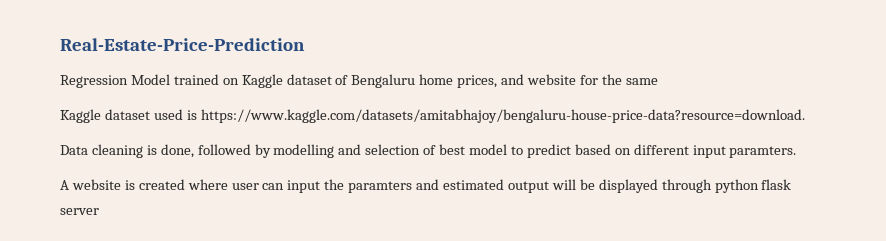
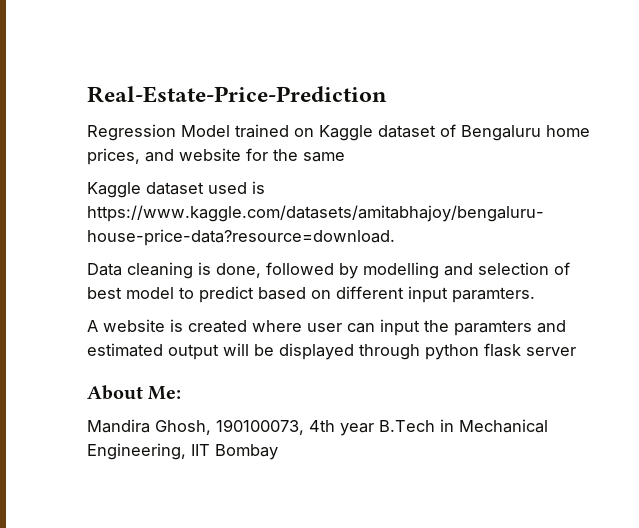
(99, 211) none -> [87,385,182,400] [87,419,548,436] [87,443,278,460] // About Me: // Mandira Ghosh, 190100073, 4th year B.Tech in Mechanical Engineering, IIT Bombay

